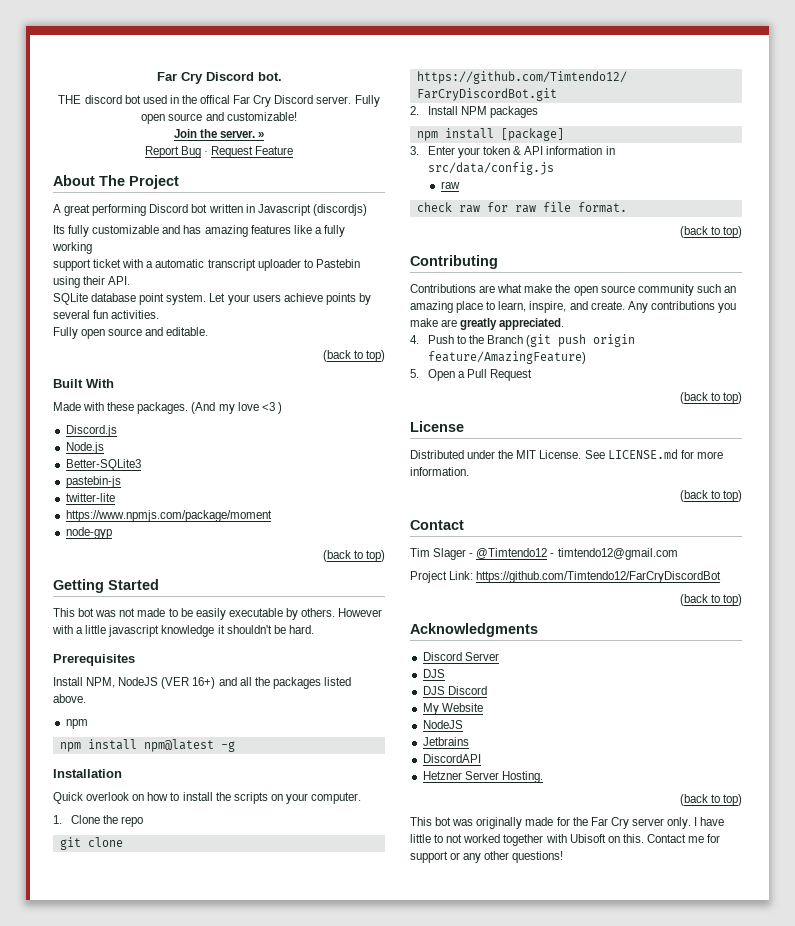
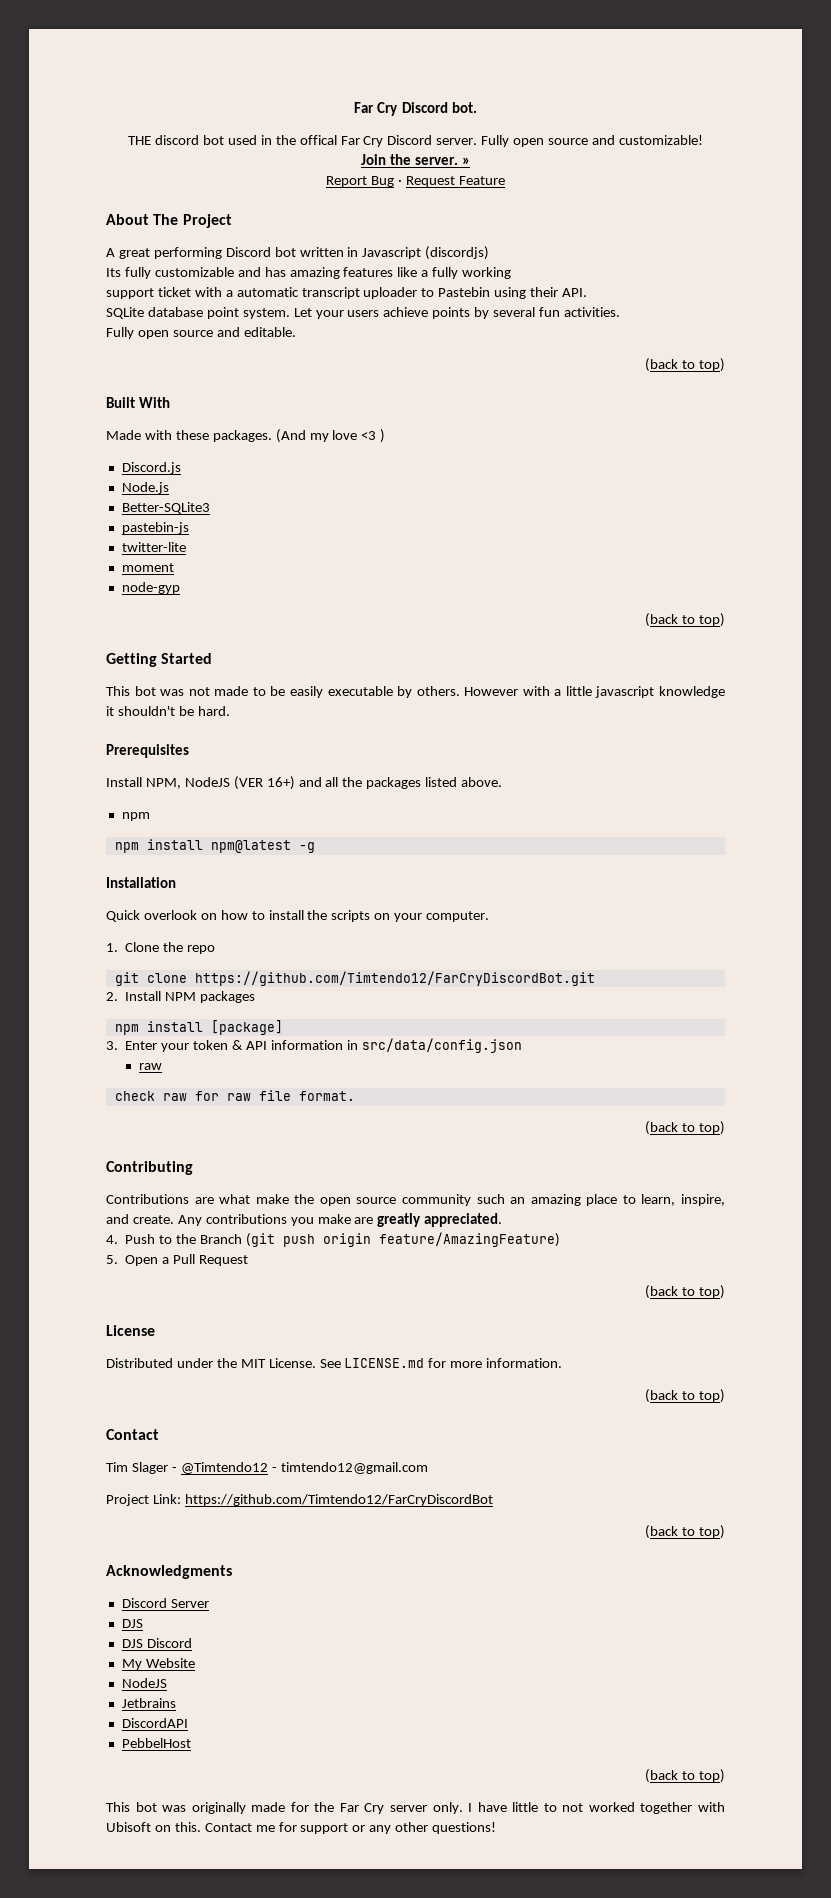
[65,510,272,522] https://www.npmjs.com/package/moment -> [121,563,174,572] moment
[427,162,554,175] src/data/config.js -> [361,1038,522,1053] src/data/config.json
[422,771,543,783] Hetzner Server Hosting. -> [121,1738,191,1748] PebbelHost

